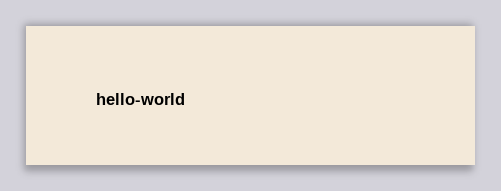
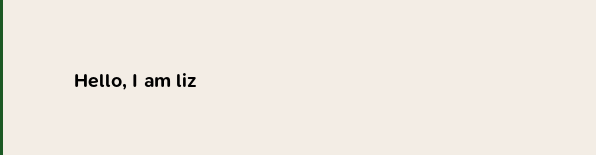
[96,93,185,105] hello-world -> [74,73,197,90] Hello, I am liz

